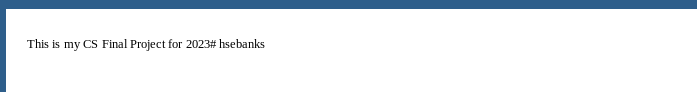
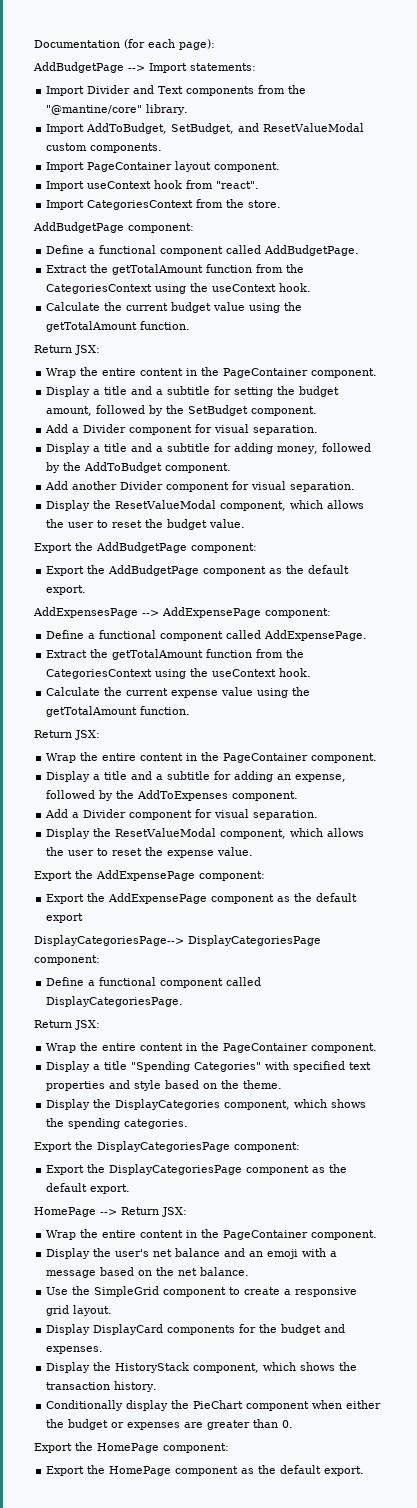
[27,39,265,51] This is my CS Final Project for 2023# hsebanks -> [34,39,215,50] [33,62,256,73] [46,85,307,96] [46,104,189,115] [46,123,365,134] [46,143,163,153] [46,161,281,172] [46,180,260,191] [46,199,282,210] [33,222,194,233] [46,245,360,256] [46,264,305,275] [46,283,312,294] [46,302,303,313] [46,321,191,332] [34,345,100,355] [46,367,378,378] [46,386,340,397] [46,405,318,416] [45,424,319,435] [46,443,372,454] [46,462,232,473] [45,481,356,492] [46,500,365,511] [46,519,246,530] [34,542,257,553] [46,565,350,576] [46,585,87,595] [33,607,331,618] [46,630,368,641] [46,649,305,660] [46,668,312,679] [46,687,311,698] [46,706,191,717] [34,730,100,740] [46,752,378,763] [46,771,347,782] [46,790,299,801] [45,809,319,820] [46,828,365,839] [46,847,254,858] [34,870,265,881] [46,893,358,904] [46,913,84,923] [34,935,321,946] [34,955,100,965] [46,977,262,988] [46,996,184,1007] [34,1020,100,1030] [46,1042,378,1053] [46,1061,372,1072] [46,1080,283,1091] [46,1099,367,1110] [46,1118,189,1129] [34,1141,300,1152] [46,1164,348,1175] [46,1183,131,1194] [34,1207,187,1217] [46,1229,378,1240] [46,1248,338,1259] [46,1267,250,1278] [46,1286,358,1297] [46,1305,113,1316] [46,1324,346,1335] [46,1346,104,1354] [46,1362,358,1373] [46,1381,158,1392] [46,1400,382,1411] [46,1419,294,1430] [34,1442,229,1453] [46,1465,365,1476] Documentation (for each page): // AddBudgetPage --> Import statements: // Import Divider and Text components from the "@mantine/core" library. // Import AddToBudget, SetBudget, and ResetValueModal custom components. // Import PageContainer layout component. // Import useContext hook from "react". // Import CategoriesContext from the store. // AddBudgetPage component: // Define a functional component called AddBudgetPage. // Extract the getTotalAmount function from the CategoriesContext using the useContext hook. // Calculate the current budget value using the getTotalAmount function. // Return JSX: // Wrap the entire content in the PageContainer component. // Display a title and a subtitle for setting the budget amount, followed by the SetBudget component. // Add a Divider component for visual separation. // Display a title and a subtitle for adding money, followed by the AddToBudget component. // Add another Divider component for visual separation. // Display the ResetValueModal component, which allows the user to reset the budget value. // Export the AddBudgetPage component: // Export the AddBudgetPage component as the default export. // AddExpensesPage --> AddExpensePage component: // Define a functional component called AddExpensePage. // Extract the getTotalAmount function from the CategoriesContext using the useContext hook. // Calculate the current expense value using the getTotalAmount function. // Return JSX: // Wrap the entire content in the PageContainer component. // Display a title and a subtitle for adding an expense, followed by the AddToExpenses component. // Add a Divider component for visual separation. // Display the ResetValueModal component, which allows the user to reset the expense value. // Export the AddExpensePage component: // Export the AddExpensePage component as the default export // DisplayCategoriesPage--> DisplayCategoriesPage component: // Define a functional component called DisplayCategoriesPage. // Return JSX: // Wrap the entire content in the PageContainer component. // Display a title "Spending Categories" with specified text properties and style based on the theme. // Display the DisplayCategories component, which shows the spending categories. // Export the DisplayCategoriesPage component: // Export the DisplayCategoriesPage component as the default export. // HomePage --> Return JSX: // Wrap the entire content in the PageContainer component. // Display the user's net balance and an emoji with a message based on the net balance. // Use the SimpleGrid component to create a responsive grid layout. // Display DisplayCard components for the budget and expenses. // Display the HistoryStack component, which shows the transaction history. // Conditionally display the PieChart component when either the budget or expenses are greater than 0. // Export the HomePage component: // Export the HomePage component as the default export.

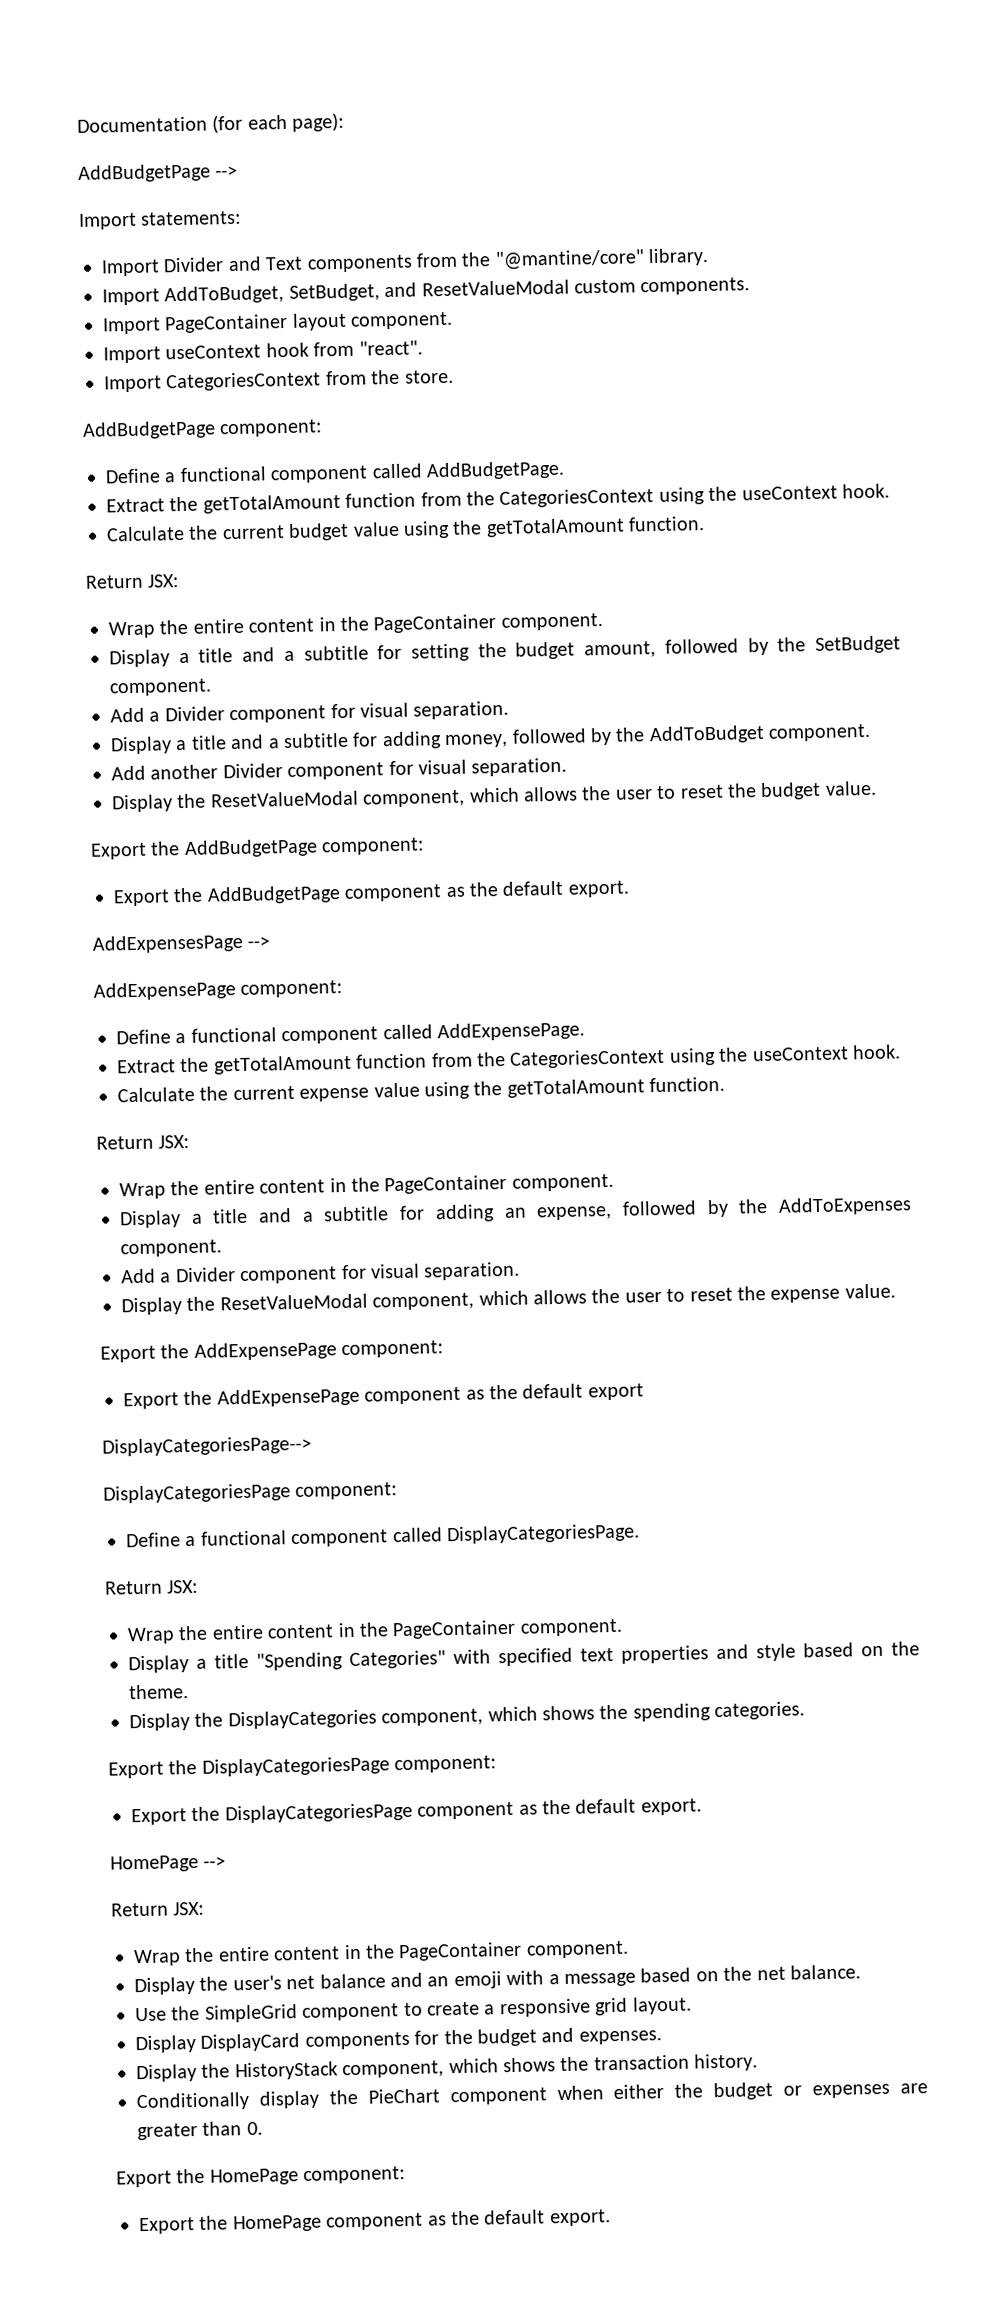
(145, 68) none -> (239, 171) //
(159, 613) none -> (271, 942) //
(184, 940) none -> (312, 1446) //
(117, 1212) none -> (227, 1862) //

